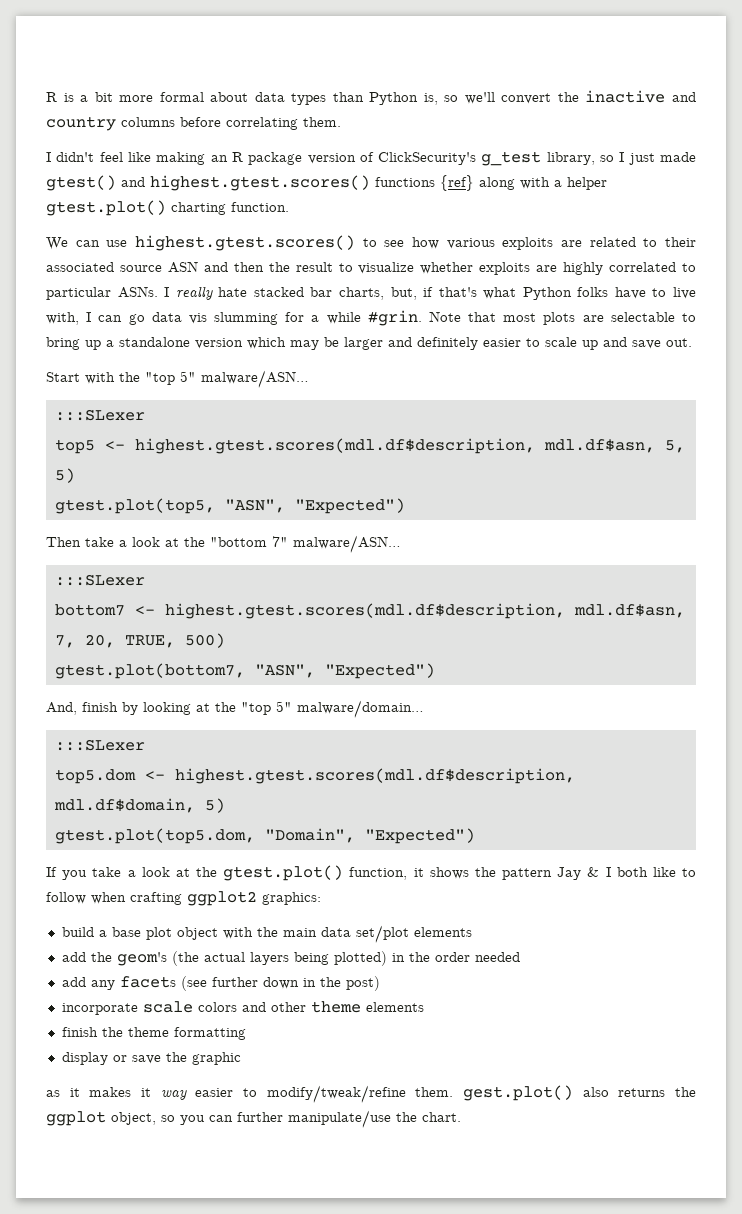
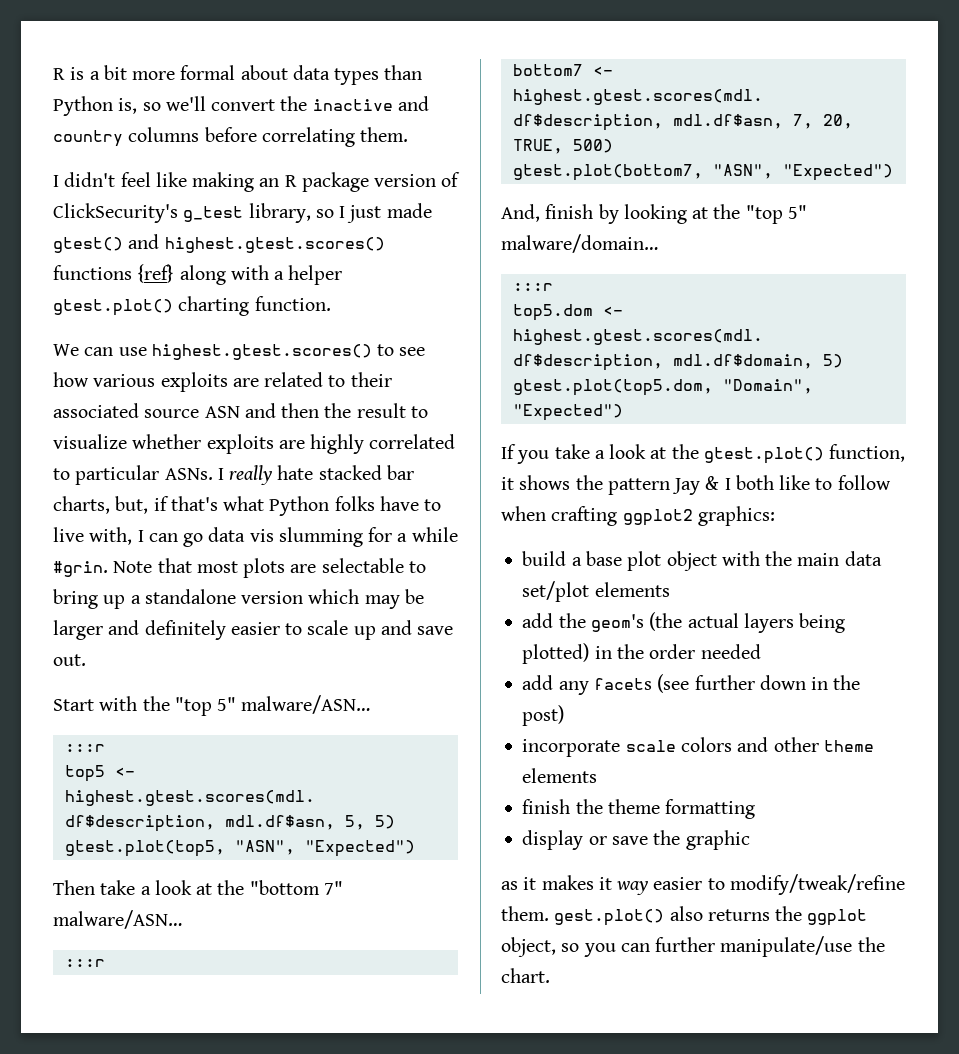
[54,409,145,421] :::SLexer -> [64,744,105,752] :::r
[54,574,145,586] :::SLexer -> [64,959,105,967] :::r
[54,739,145,751] :::SLexer -> [512,283,553,291] :::r

